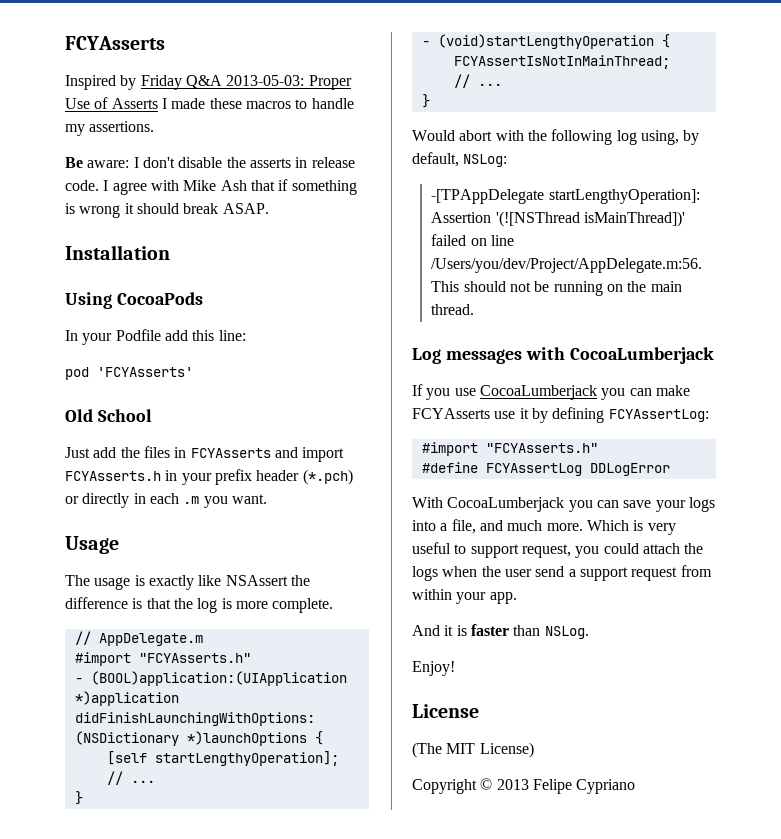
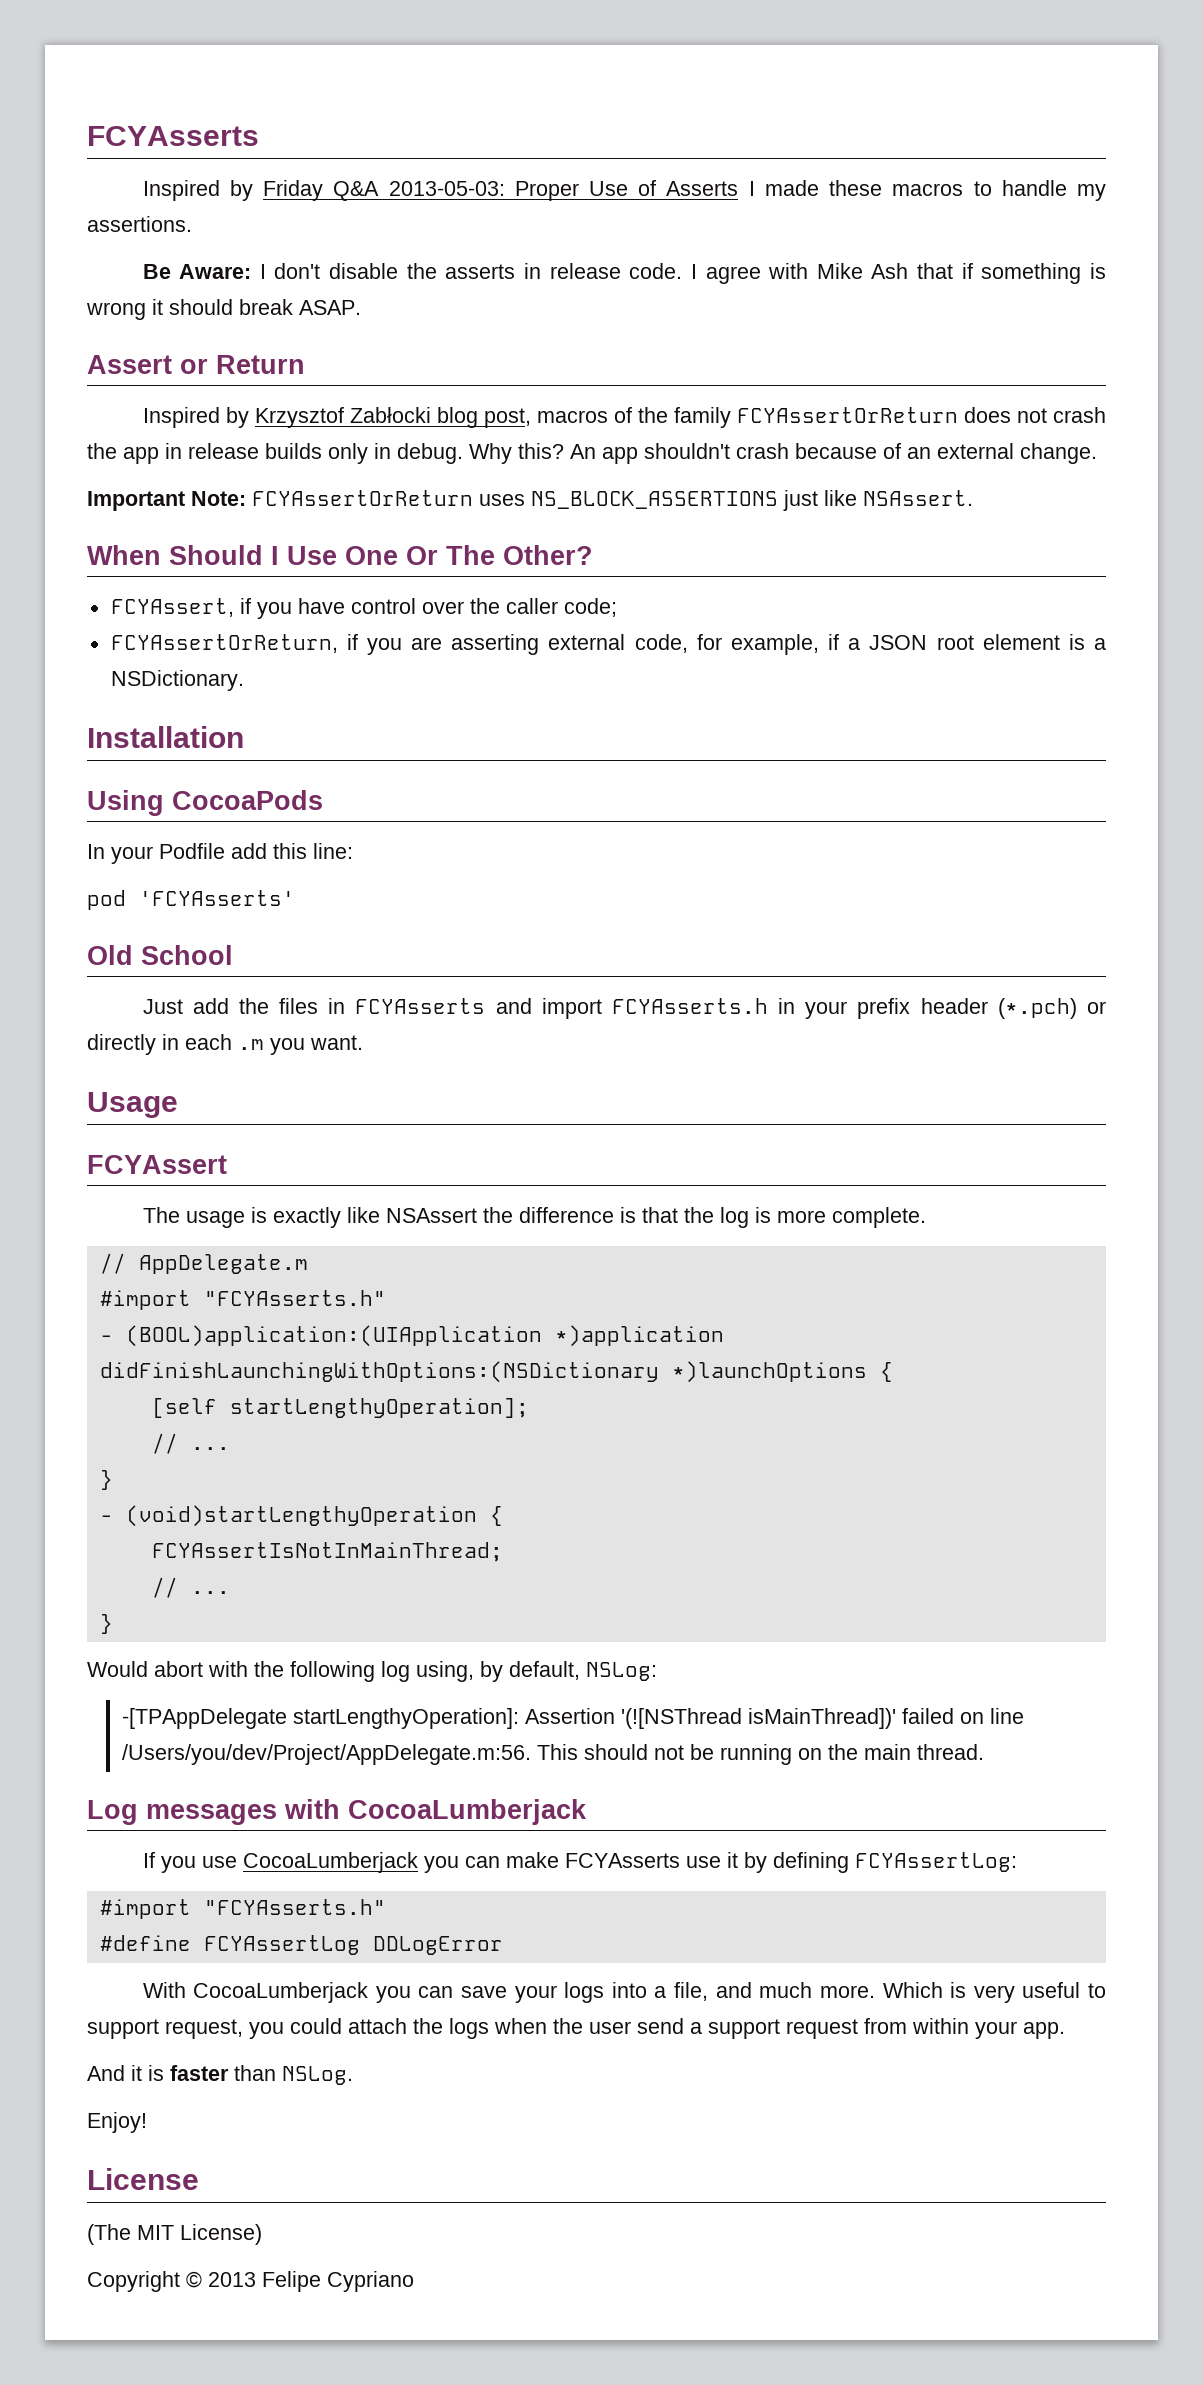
[87,160,130,168] aware: -> [179,264,252,279] Aware:
(269, 208) none -> [87,355,305,374] [142,407,1106,428] [87,443,1097,464] [87,490,973,511] [87,545,593,565] [110,598,617,619] [110,634,1106,655] [110,670,244,691] // Assert or Return // Inspired by Krzysztof Zabłocki blog post, macros of the family FCYAssertOrReturn does not crash the app in release builds only in debug. Why this? An app shouldn't crash because of an external change. // Important Note: FCYAssertOrReturn uses NS_BLOCK_ASSERTIONS just like NSAssert. // When Should I Use One Or The Other? // FCYAssert, if you have control over the caller code; // FCYAssertOrReturn, if you are asserting external code, for example, if a JSON root element is a NSDictionary.
(119, 545) none -> [87,1155,227,1174] // FCYAssert

